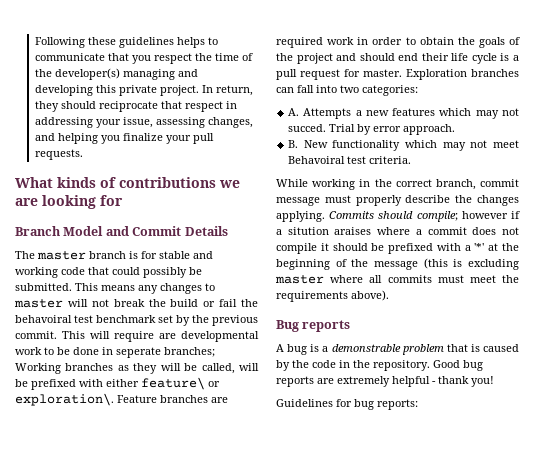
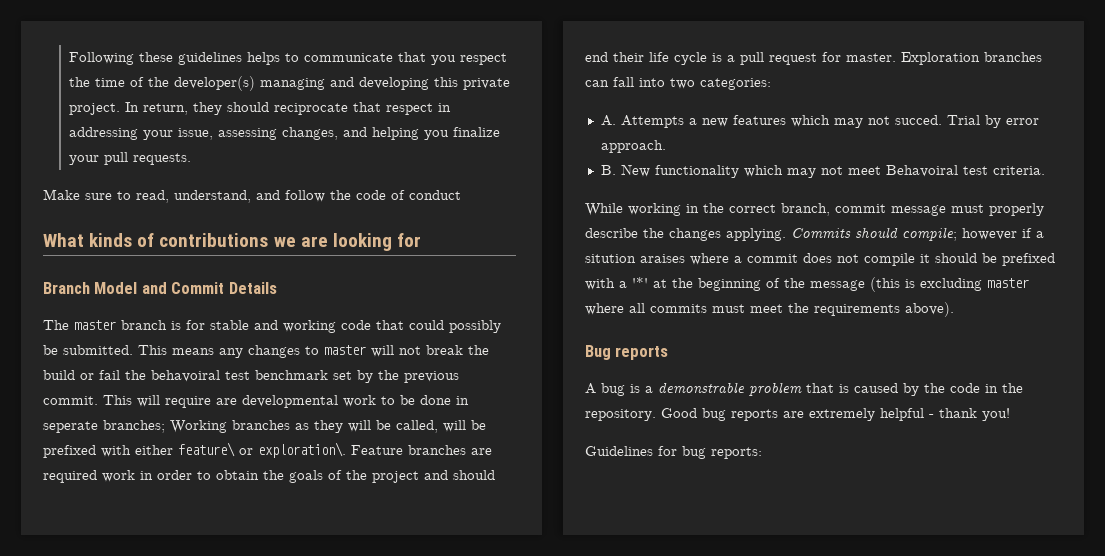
(83, 154) none -> [43,189,461,203] // Make sure to read, understand, and follow the code of conduct

